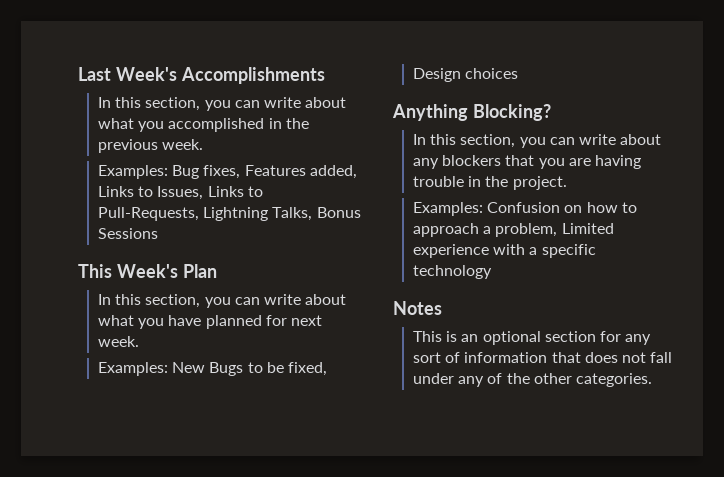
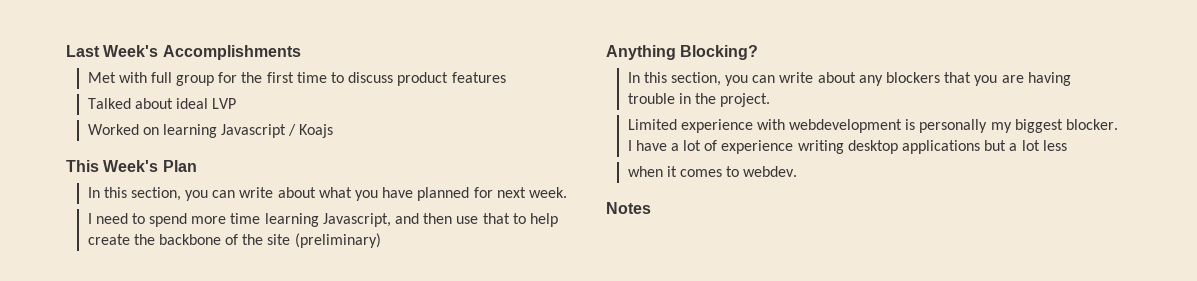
[97,97,347,111] [97,118,309,132] [97,139,204,153] [97,165,357,179] [97,186,263,200] [97,207,361,221] [97,228,158,239] In this section, you can write about what you accomplished in the previous week. // Examples: Bug fixes, Features added, Links to Issues, Links to Pull-Requests, Lightning Talks, Bonus Sessions -> [87,72,506,86] [87,98,237,109] [87,124,334,138] Met with full group for the first time to discuss product features // Talked about ideal LVP // Worked on learning Javascript / Koajs
[97,362,327,376] [412,68,519,82] Examples: New Bugs to be fixed, Design choices -> [87,213,558,227] [87,233,381,248] I need to spend more time learning Javascript, and then use that to help create the backbone of the site (preliminary)
[412,202,637,216] [412,223,614,237] [412,244,596,258] [412,265,492,279] [393,301,442,315] [412,331,652,345] [412,352,673,363] [412,373,652,387] Examples: Confusion on how to approach a problem, Limited experience with a specific technology // Notes // This is an optional section for any sort of information that does not fall under any of the other categories. -> [627,119,1119,133] [627,140,1067,154] [627,166,798,177] [606,202,651,214] Limited experience with webdevelopment is personally my biggest blocker. I have a lot of experience writing desktop applications but a lot less // when it comes to webdev. // Notes

